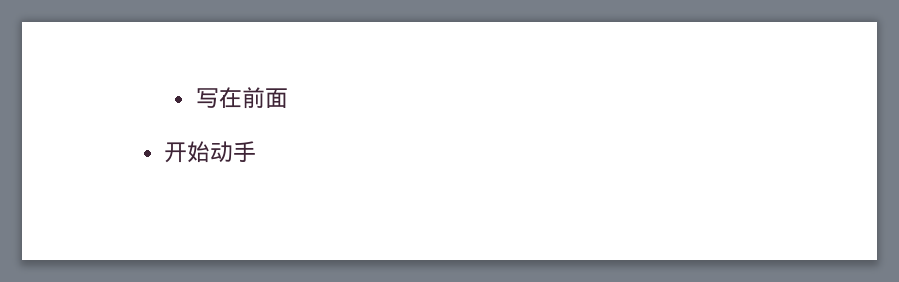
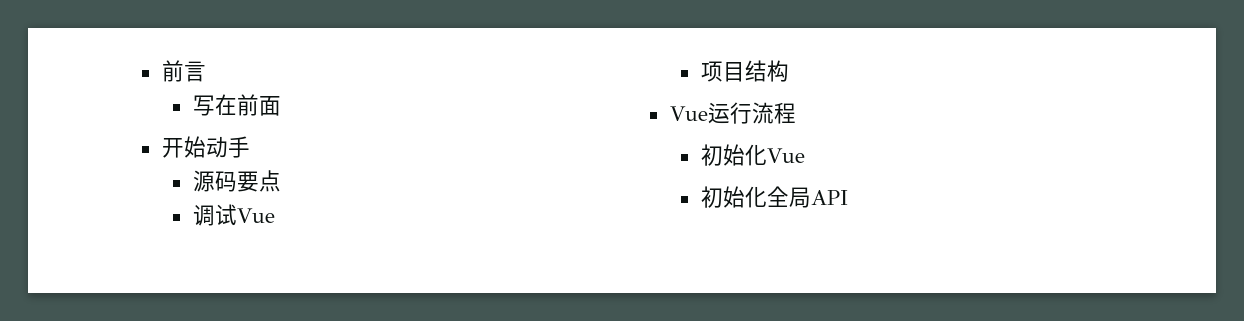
(195, 98) none -> [161,60,206,82] 前言 //
(257, 151) none -> [192,170,281,192] [192,204,275,226] [700,60,789,82] [669,102,796,124] [700,144,805,166] [700,186,848,208] // 源码要点 // 调试Vue // 项目结构 // Vue运行流程 // 初始化Vue // 初始化全局API

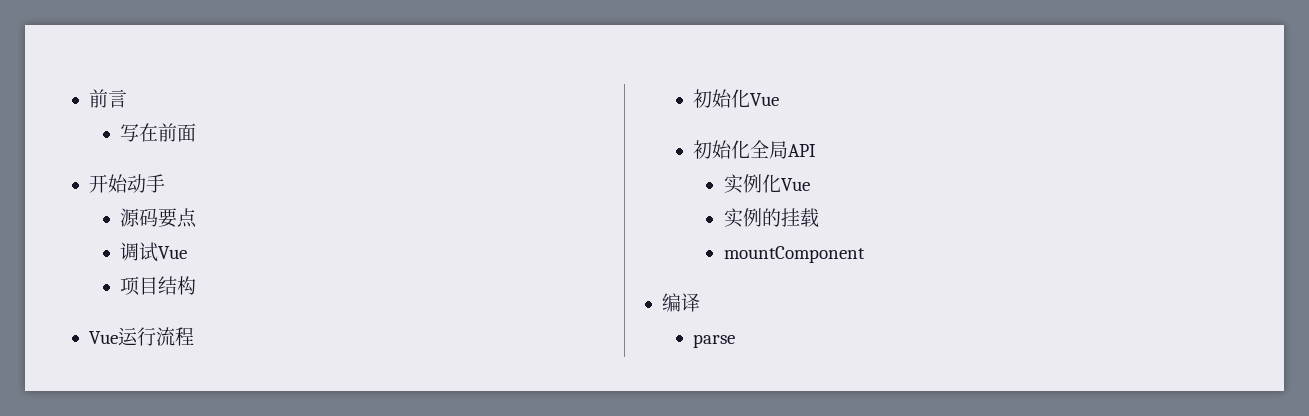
(848, 197) none -> [723,174,810,194] [723,208,819,228] [723,246,865,263] [661,293,700,312] [692,334,735,348] // 实例化Vue // 实例的挂载 // mountComponent // 编译 // parse

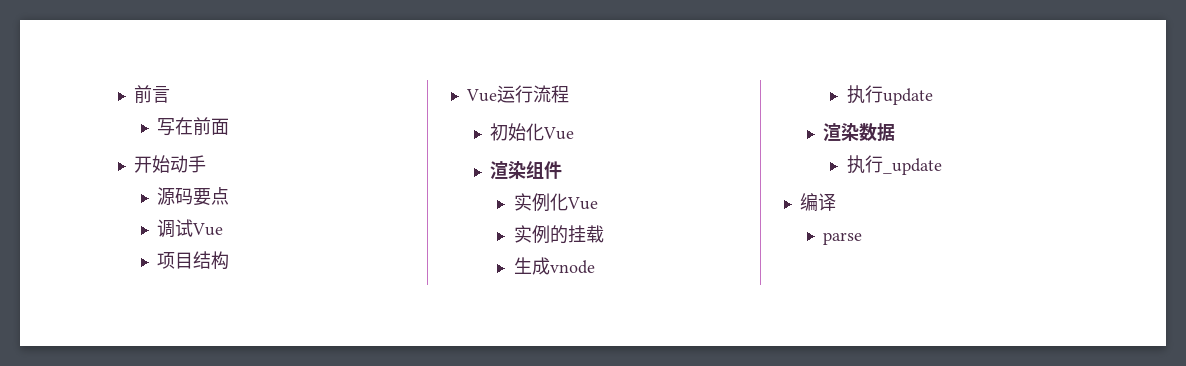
[692,140,816,159] 初始化全局API -> [490,161,563,179] 渲染组件
[723,246,865,263] mountComponent -> [513,257,595,275] [846,85,933,105] [823,123,896,141] [846,155,942,175] 生成vnode // 执行update // 渲染数据 // 执行_update

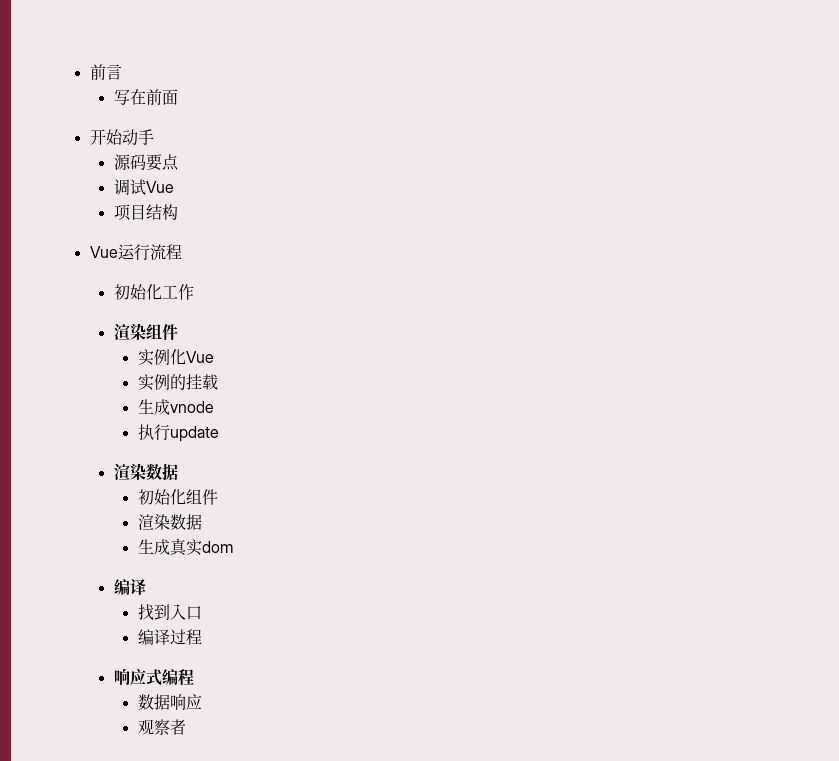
[543,127,575,140] Vue -> [161,284,194,300] 工作
[846,155,942,175] [799,193,836,211] [823,232,863,245] 执行_update // 编译 // parse -> [137,489,218,505] [137,514,202,530] [137,538,233,556] [113,579,146,595] [137,604,202,621] [137,629,202,645] [113,669,194,686] [137,694,202,710] [137,719,186,736] 初始化组件 // 渲染数据 // 生成真实dom // 编译 // 找到入口 // 编译过程 // 响应式编程 // 数据响应 // 观察者

